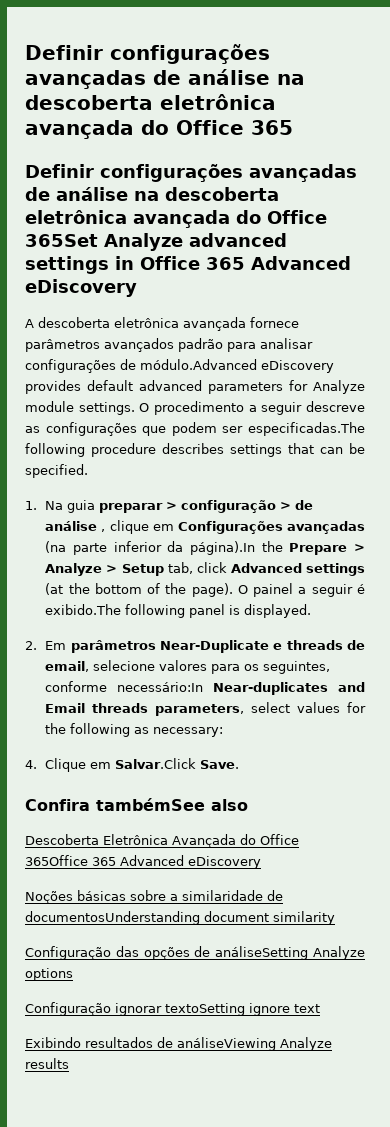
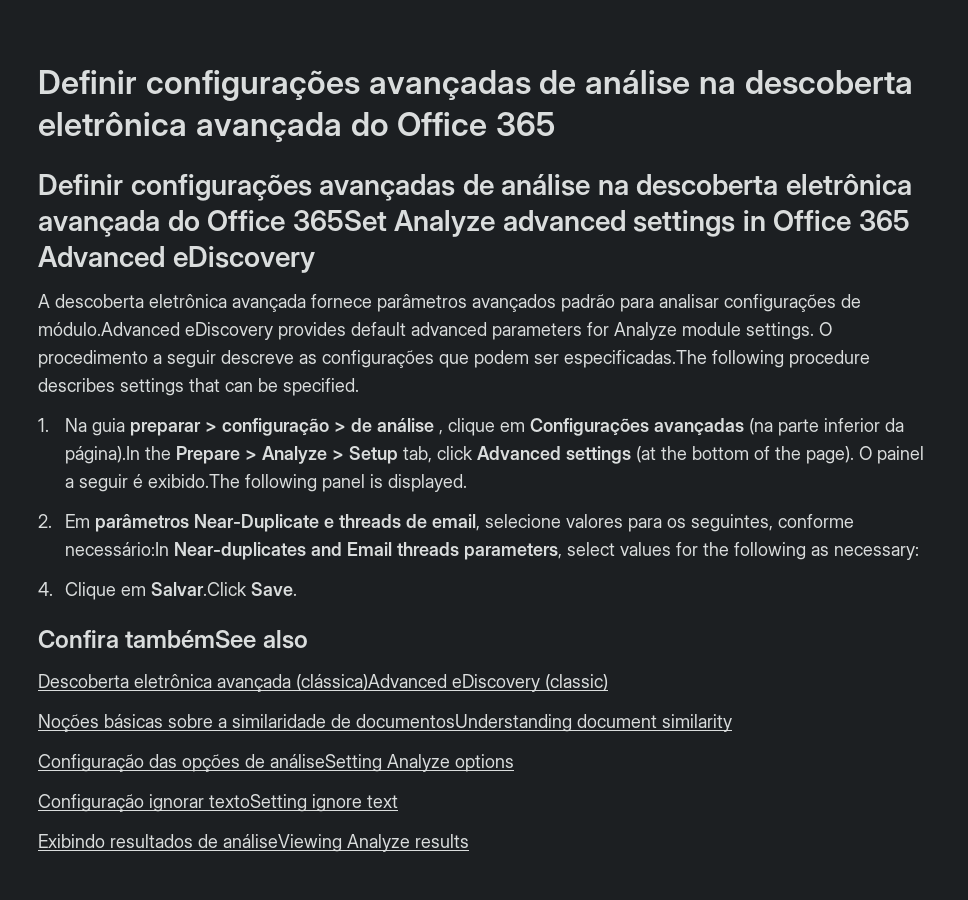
[103,834,299,848] [25,855,261,869] Eletrônica Avançada do Office 365Office 365 Advanced eDiscovery -> [134,674,608,692] eletrônica avançada (clássica)Advanced eDiscovery (classic)

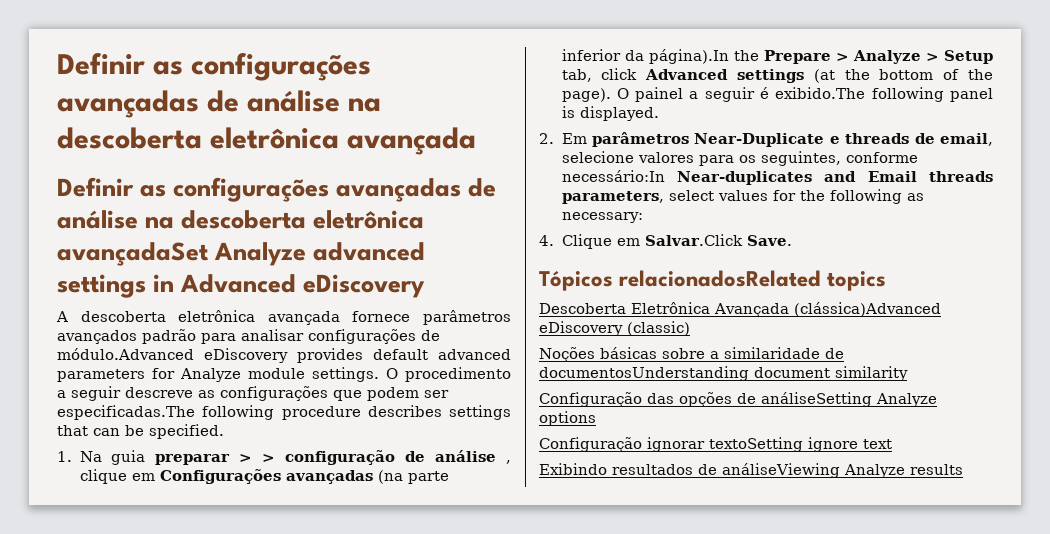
[38,70,913,101] [38,112,556,142] [38,174,912,201] [38,210,387,237] Definir configurações avançadas de análise na descoberta eletrônica avançada do Office 365 // Definir configurações avançadas de análise na descoberta eletrônica avançada do Office 365Set -> [57,53,372,81] [57,90,382,118] [57,127,477,155] [57,177,497,202] [57,210,425,229] [57,242,209,266] Definir as configurações avançadas de análise na descoberta eletrônica avançada // Definir as configurações avançadas de análise na descoberta eletrônica avançadaSet
[773,210,911,231] Office 365 -> (175, 283) none
[221,418,346,436] configuração > -> [262,450,396,465] > configuração
[38,630,308,649] Confira tambémSee also -> [539,270,887,291] Tópicos relacionadosRelated topics
[134,674,291,692] eletrônica avançada -> [631,302,789,317] Eletrônica Avançada

